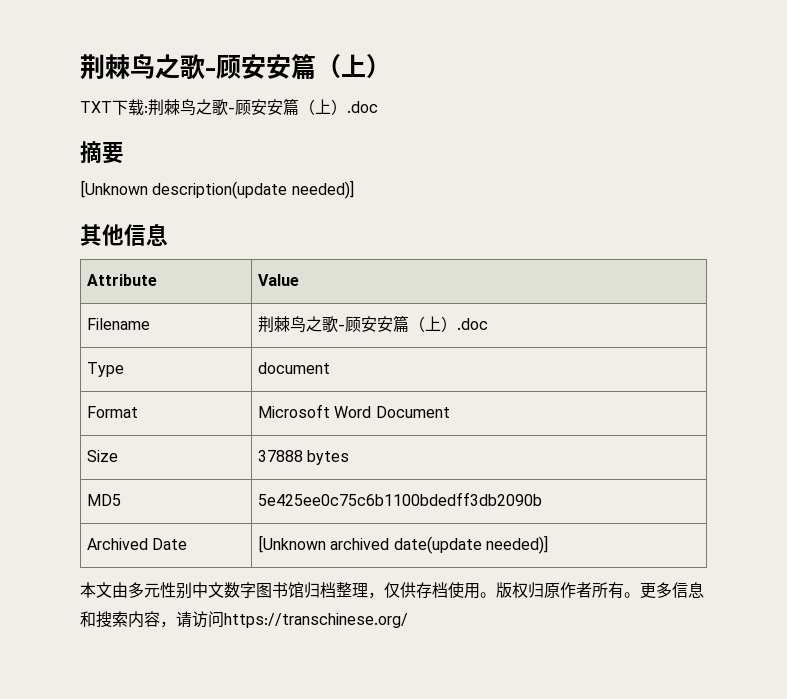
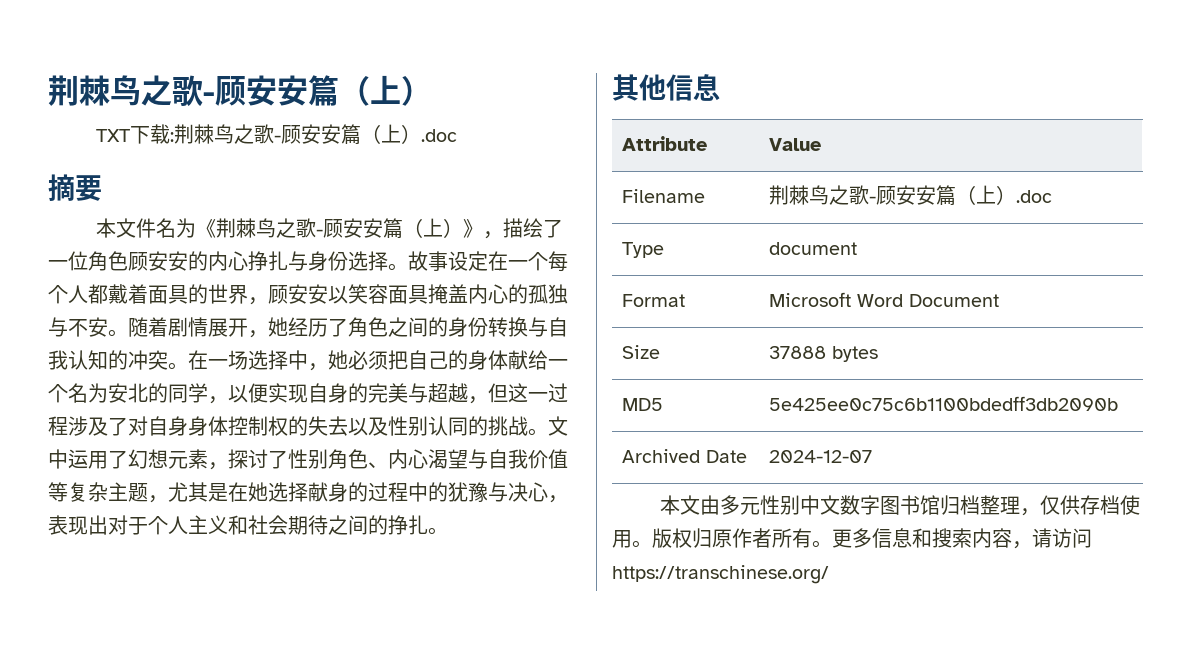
[80,180,354,199] [Unknown description(update needed)] -> [96,218,564,239] [48,251,568,272] [48,284,568,305] [48,317,568,338] [48,350,568,371] [48,383,568,404] [48,416,568,436] [48,449,568,470] [48,482,568,503] [48,515,448,535] 本文件名为《荆棘鸟之歌-顾安安篇（上）》，描绘了一位角色顾安安的内心挣扎与身份选择。故事设定在一个每个人都戴着面具的世界，顾安安以笑容面具掩盖内心的孤独与不安。随着剧情展开，她经历了角色之间的身份转换与自我认知的冲突。在一场选择中，她必须把自己的身体献给一个名为安北的同学，以便实现自身的完美与超越，但这一过程涉及了对自身身体控制权的失去以及性别认同的挑战。文中运用了幻想元素，探讨了性别角色、内心渴望与自我价值等复杂主题，尤其是在她选择献身的过程中的犹豫与决心，表现出对于个人主义和社会期待之间的挣扎。
[258,535,549,554] [Unknown archived date(update needed)] -> [768,450,872,463] 2024-12-07

